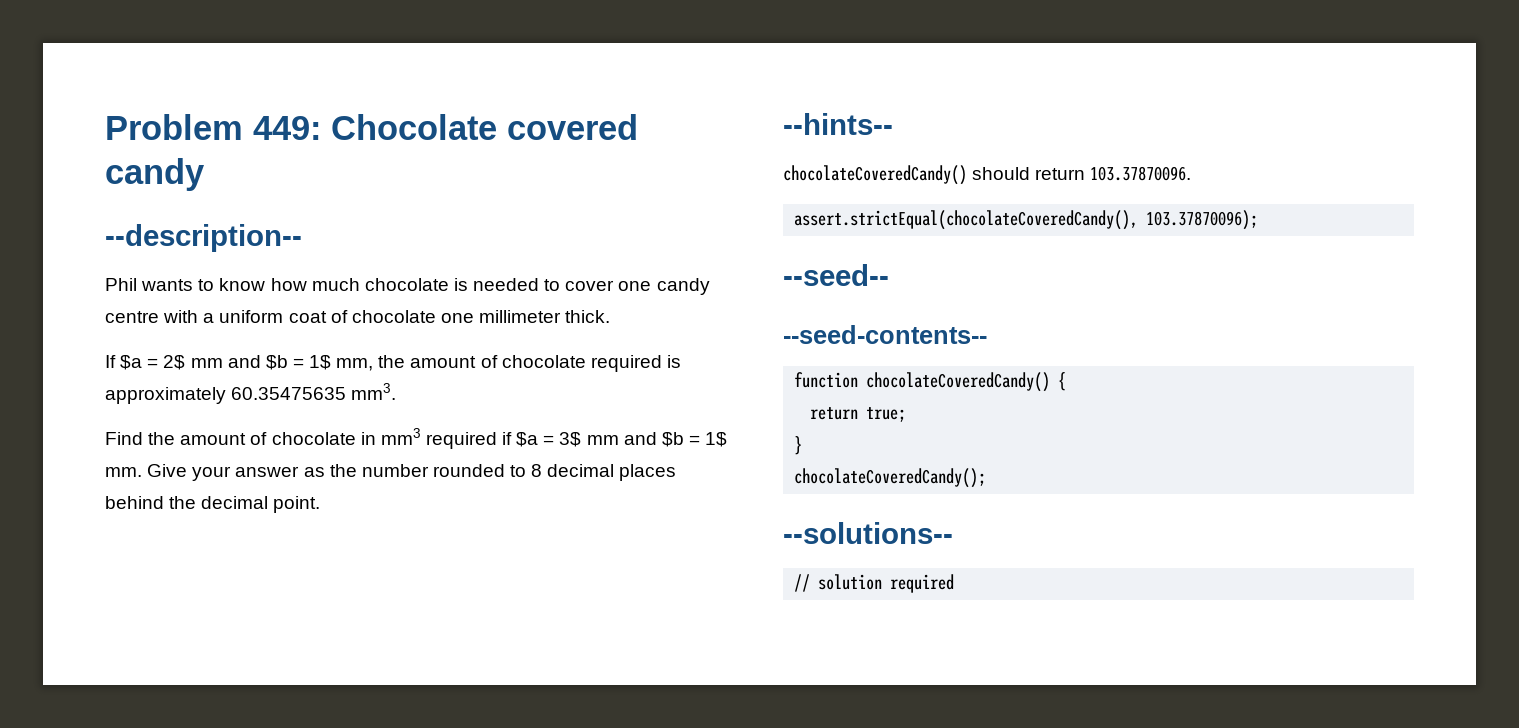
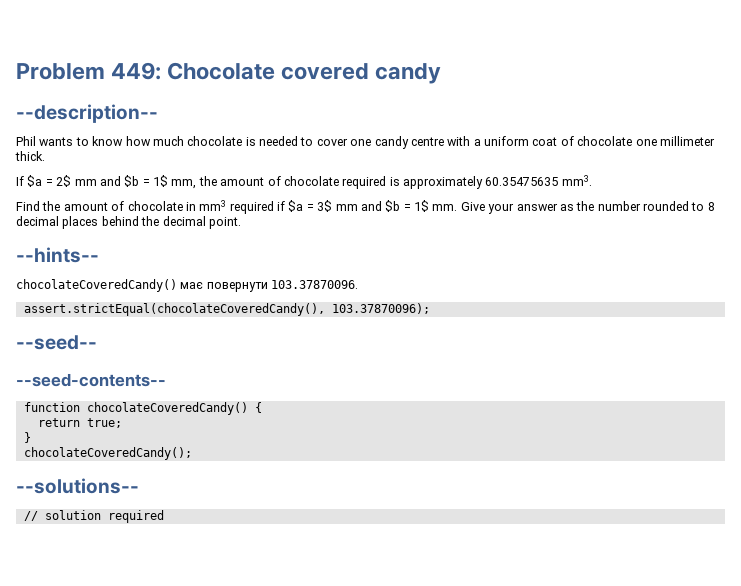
[972,167,1086,180] should return -> [180,282,268,292] має повернути

